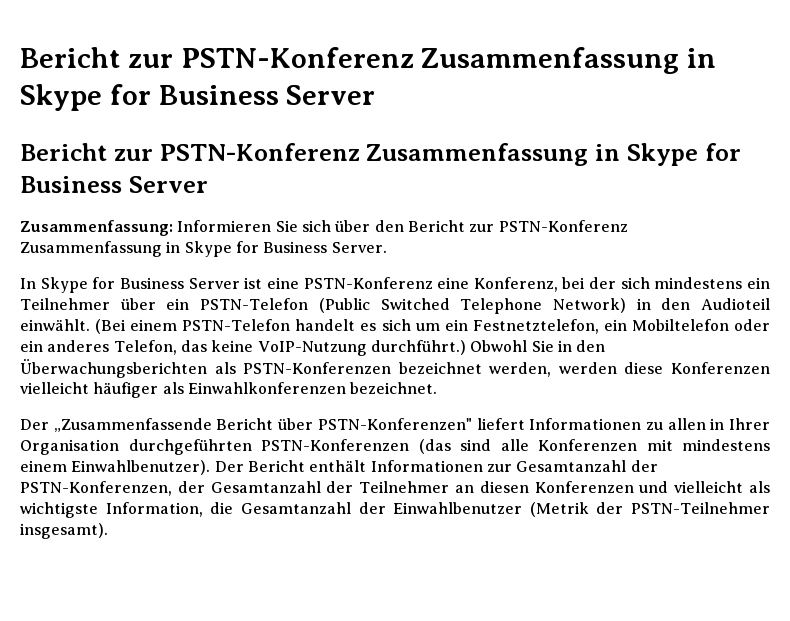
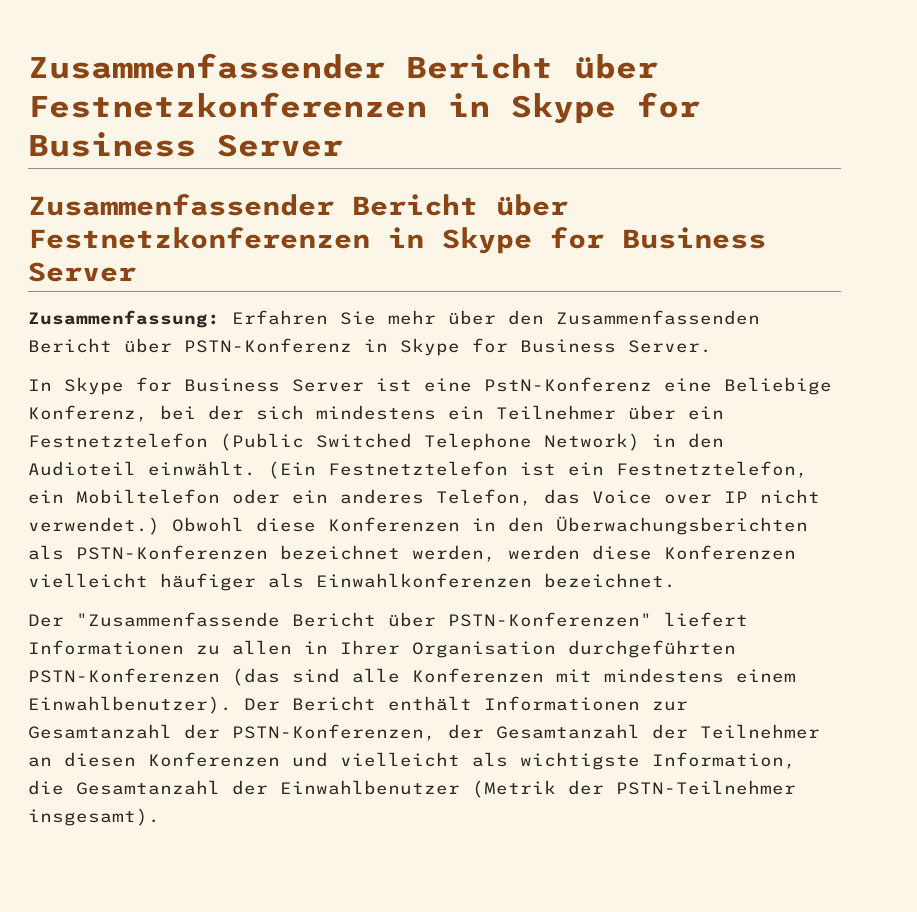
[20,47,717,74] [20,84,376,111] [20,143,589,166] Bericht zur PSTN-Konferenz Zusammenfassung in Skype for Business Server // Bericht zur PSTN-Konferenz Zusammenfassung -> [28,53,658,79] [28,92,700,124] [28,132,343,157] [28,194,568,216] [28,227,370,249] Zusammenfassender Bericht über Festnetzkonferenzen in Skype for Business Server // Zusammenfassender Bericht über Festnetzkonferenzen
[177,220,628,232] [20,241,162,257] Informieren Sie sich über den Bericht zur PSTN-Konferenz Zusammenfassung -> [232,310,760,325] [28,338,352,353] Erfahren Sie mehr über den Zusammenfassenden Bericht über PSTN-Konferenz
[303,277,470,289] PSTN-Konferenz eine -> [484,377,832,395] PstN-Konferenz eine Beliebige
[200,298,309,310] PSTN-Telefon -> [28,433,208,448] Festnetztelefon
[95,319,440,334] (Bei einem PSTN-Telefon handelt es sich um -> [268,461,556,479] (Ein Festnetztelefon ist
[211,340,554,356] keine VoIP-Nutzung durchführt.) Obwohl Sie -> [592,489,820,504] [28,517,460,535] Voice over IP nicht verwendet.) Obwohl diese Konferenzen
[53,418,212,432] „Zusammenfassende -> [76,612,280,627] "Zusammenfassende

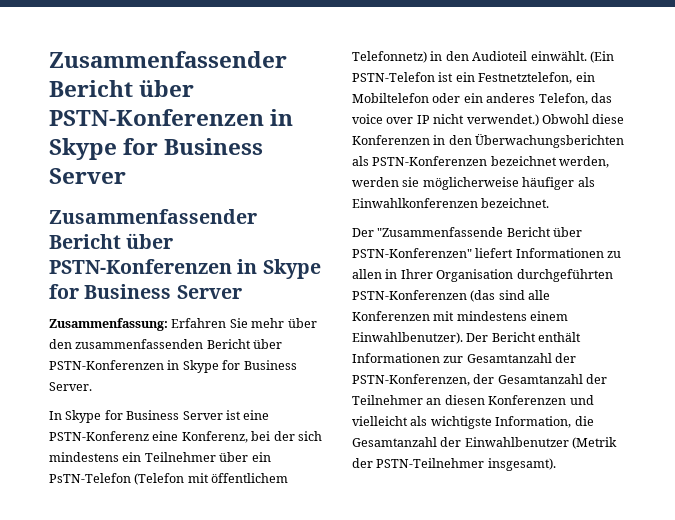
[28,53,658,79] [28,92,427,118] Zusammenfassender Bericht über Festnetzkonferenzen -> [49,51,287,68] [49,80,195,97] [49,109,264,126] Zusammenfassender Bericht über PSTN-Konferenzen
[28,227,370,249] Festnetzkonferenzen -> [49,259,232,274] PSTN-Konferenzen
[556,310,760,325] [28,338,352,353] Zusammenfassenden Bericht über PSTN-Konferenz -> [75,339,283,349] [49,360,164,370] zusammenfassenden Bericht über PSTN-Konferenzen
[484,377,832,395] PstN-Konferenz eine Beliebige -> [49,431,179,441] PSTN-Konferenz eine
[28,433,640,451] Festnetztelefon (Public Switched Telephone Network) -> [49,473,289,485] [352,51,427,63] PsTN-Telefon (Telefon mit öffentlichem Telefonnetz)
[328,461,508,476] Festnetztelefon -> [352,72,435,82] PSTN-Telefon
[592,490,652,504] Voice -> [352,114,383,124] voice
[592,545,796,560] [28,573,148,588] diese Konferenzen vielleicht -> [402,177,519,190] sie möglicherweise

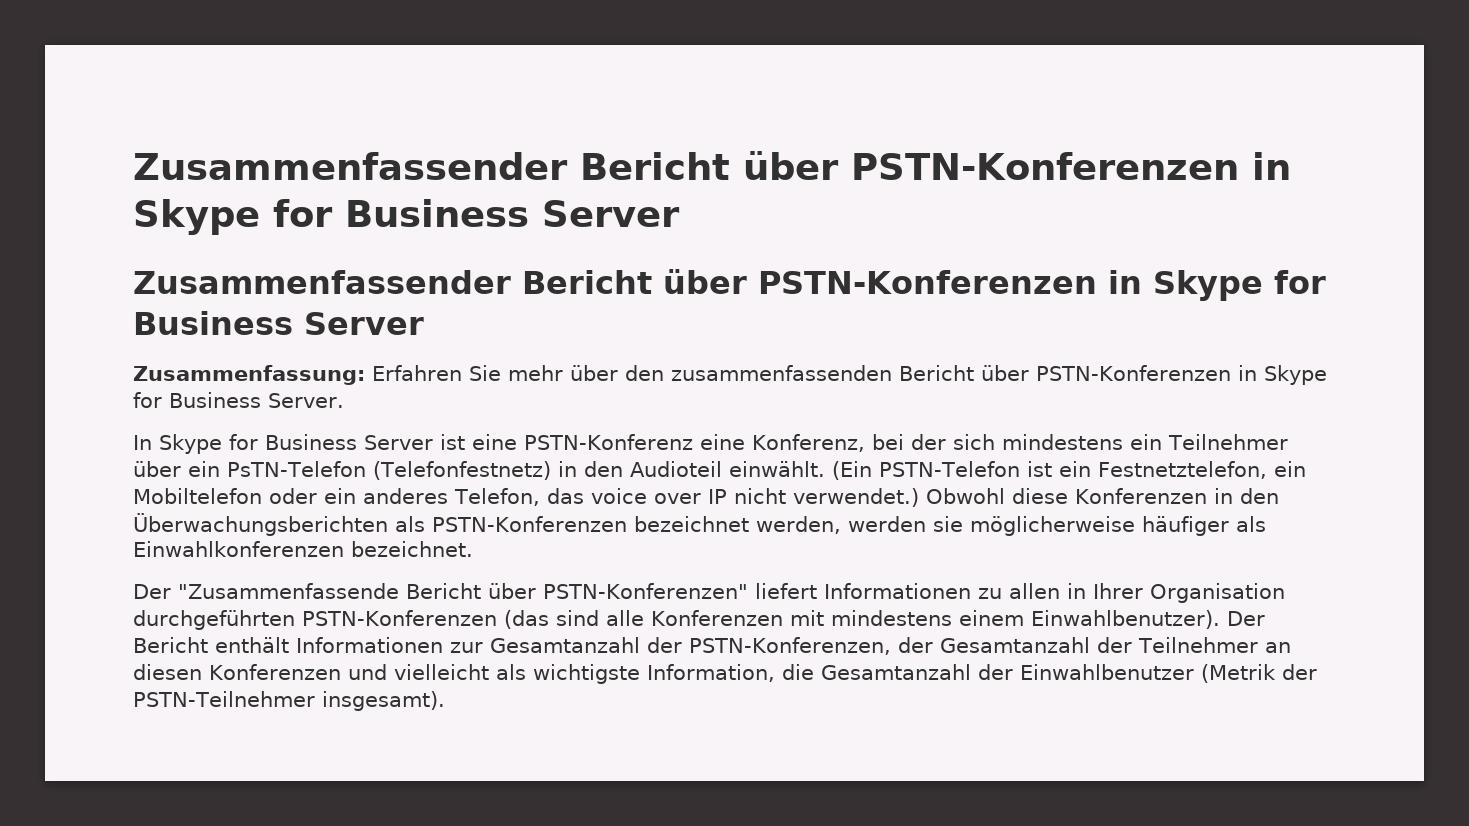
[134,473,289,485] [352,51,427,63] (Telefon mit öffentlichem Telefonnetz) -> [372,461,551,480] (Telefonfestnetz)

